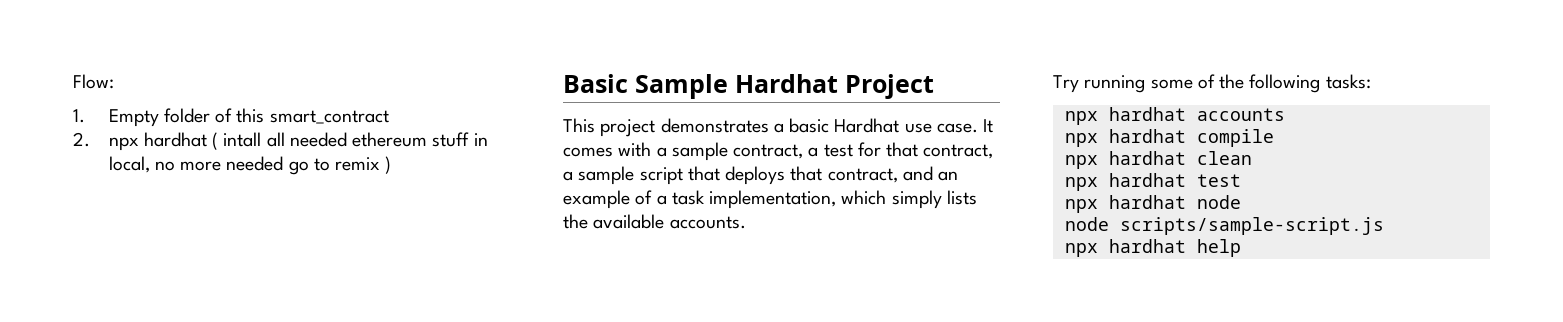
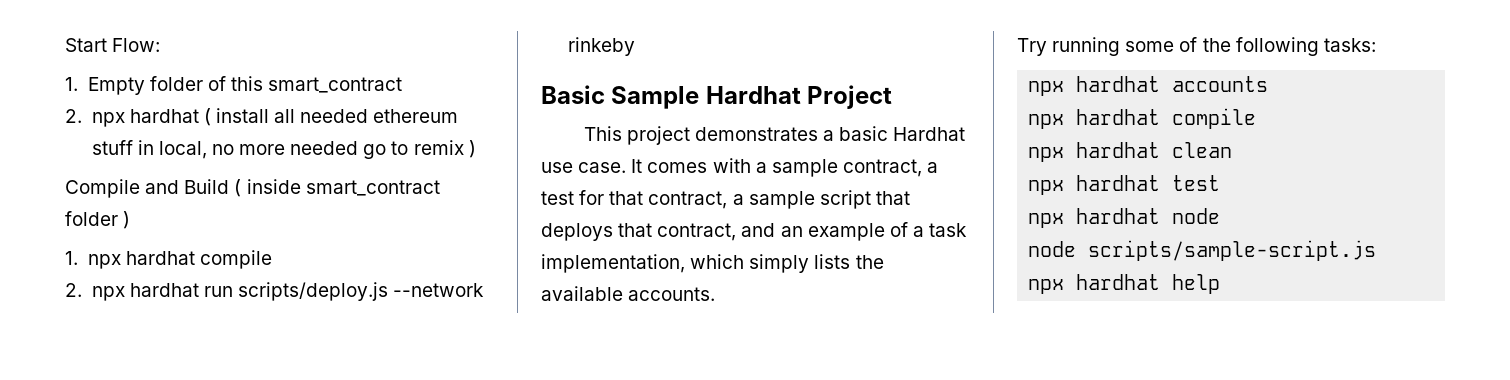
(73, 81) none -> [65,38,107,52] Start
[223,132,262,147] intall -> [215,108,269,123] install
(392, 165) none -> [65,179,440,198] [65,211,131,229] [65,250,272,269] [65,282,485,301] [567,37,635,56] // Compile and Build ( inside smart_contract folder ) // 1. npx hardhat compile // 2. npx hardhat run scripts/deploy.js --network rinkeby

